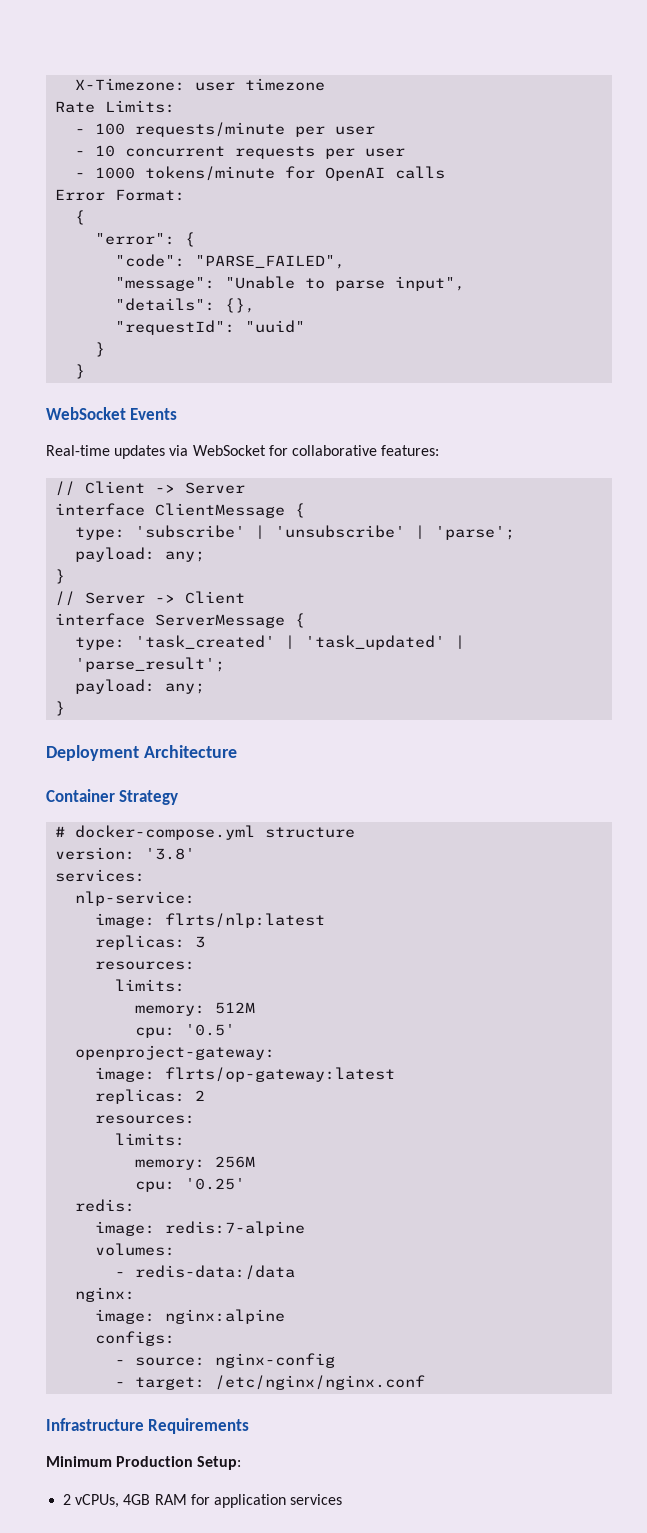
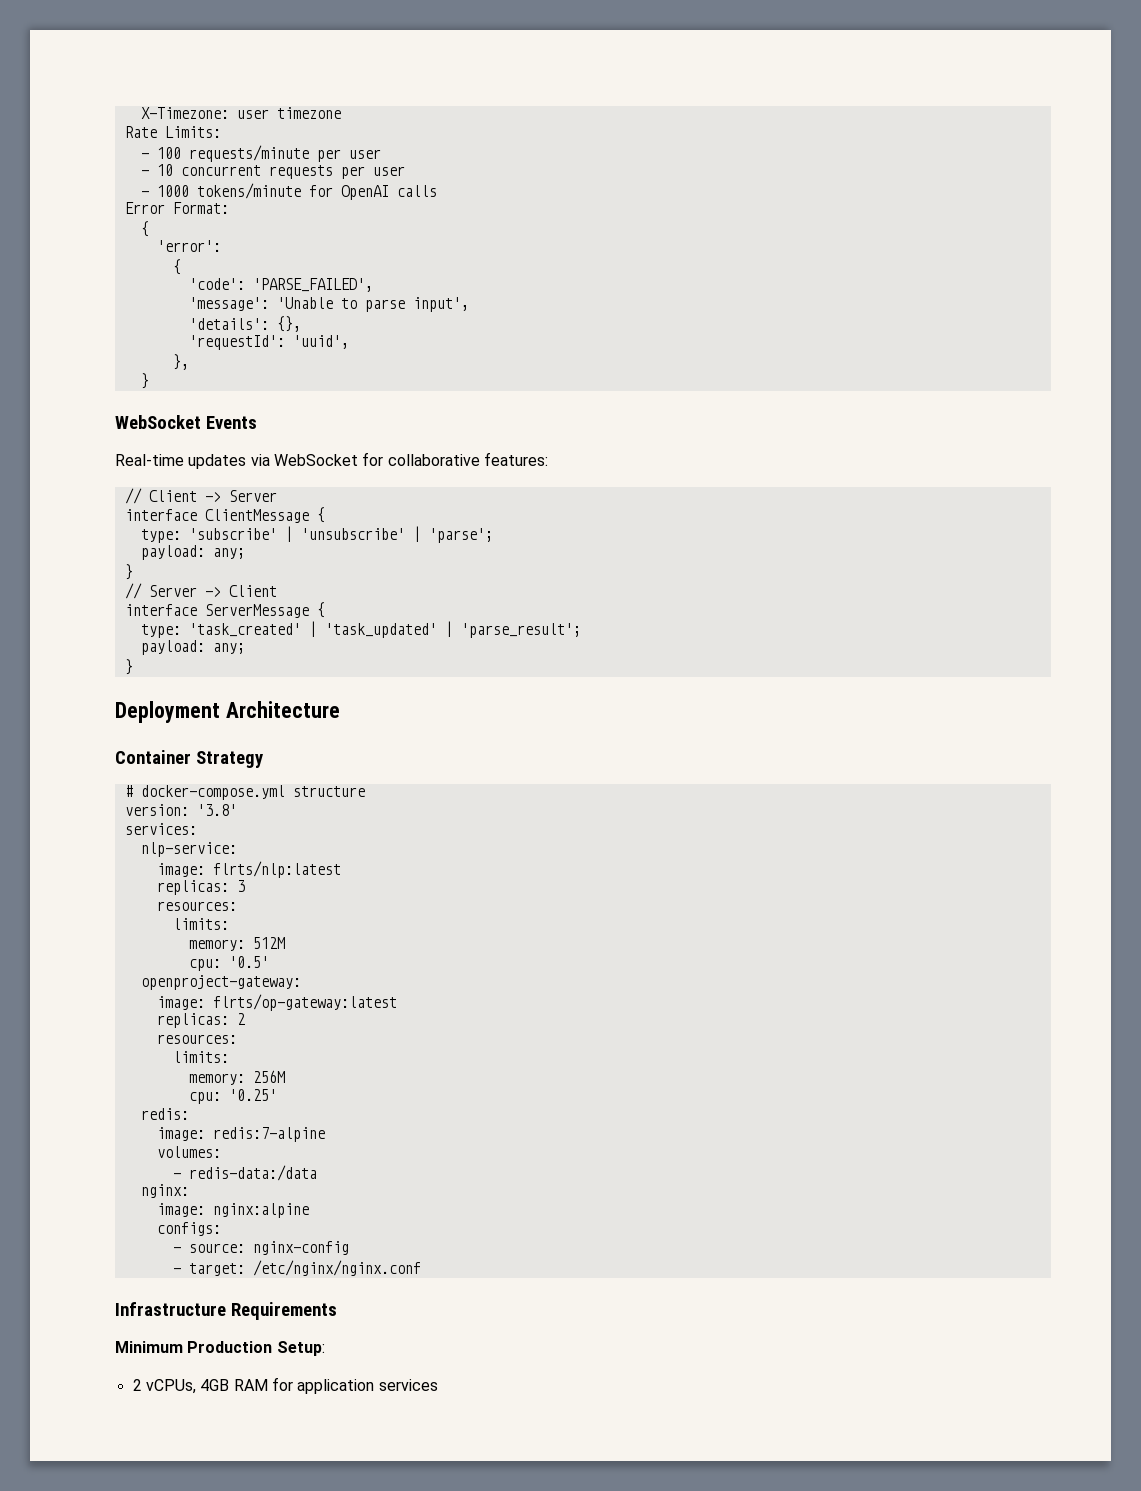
[95,232,196,247] [115,254,346,269] [115,276,466,291] [115,298,256,313] [115,320,306,335] [95,342,106,357] "error": { // "code": "PARSE_FAILED", // "message": "Unable to parse input", // "details": {}, // "requestId": "uuid" // } -> [156,240,221,252] [172,259,181,275] [188,278,373,292] [188,297,469,312] [188,316,301,332] [188,335,349,350] [172,354,189,370] 'error': // { // 'code': 'PARSE_FAILED', // 'message': 'Unable to parse input', // 'details': {}, // 'requestId': 'uuid', // },

